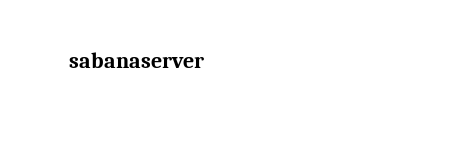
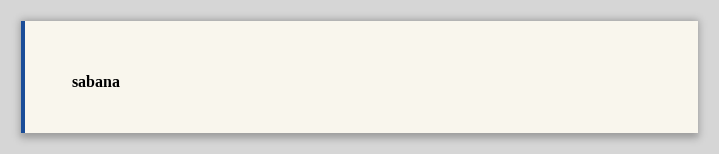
[69,52,204,68] sabanaserver -> [72,75,120,87] sabana

